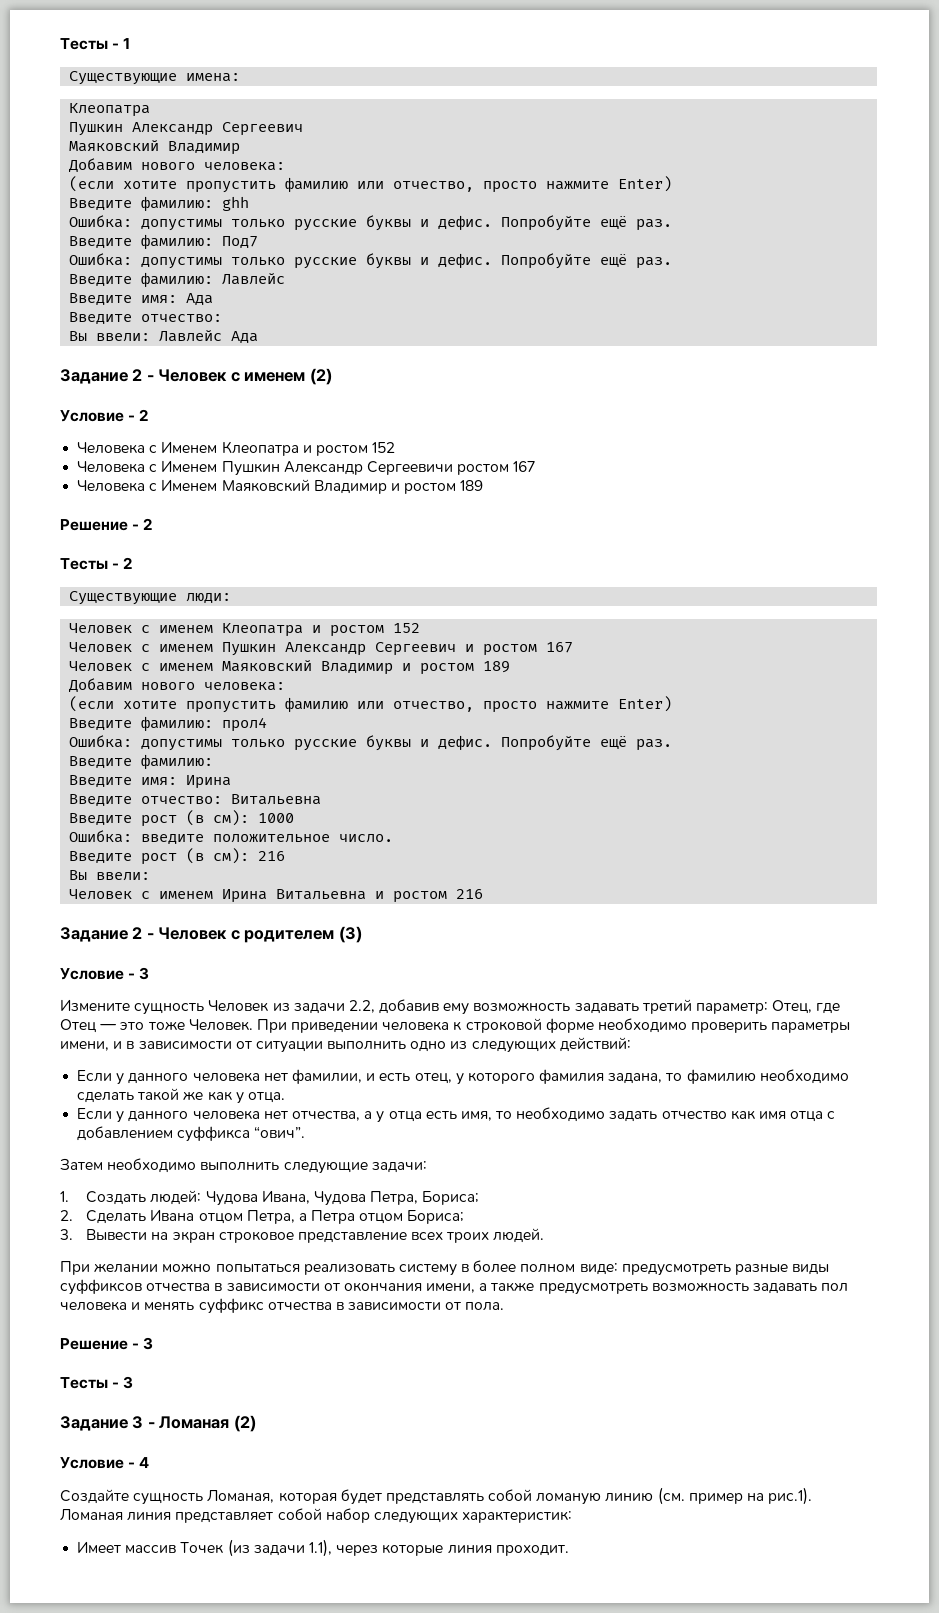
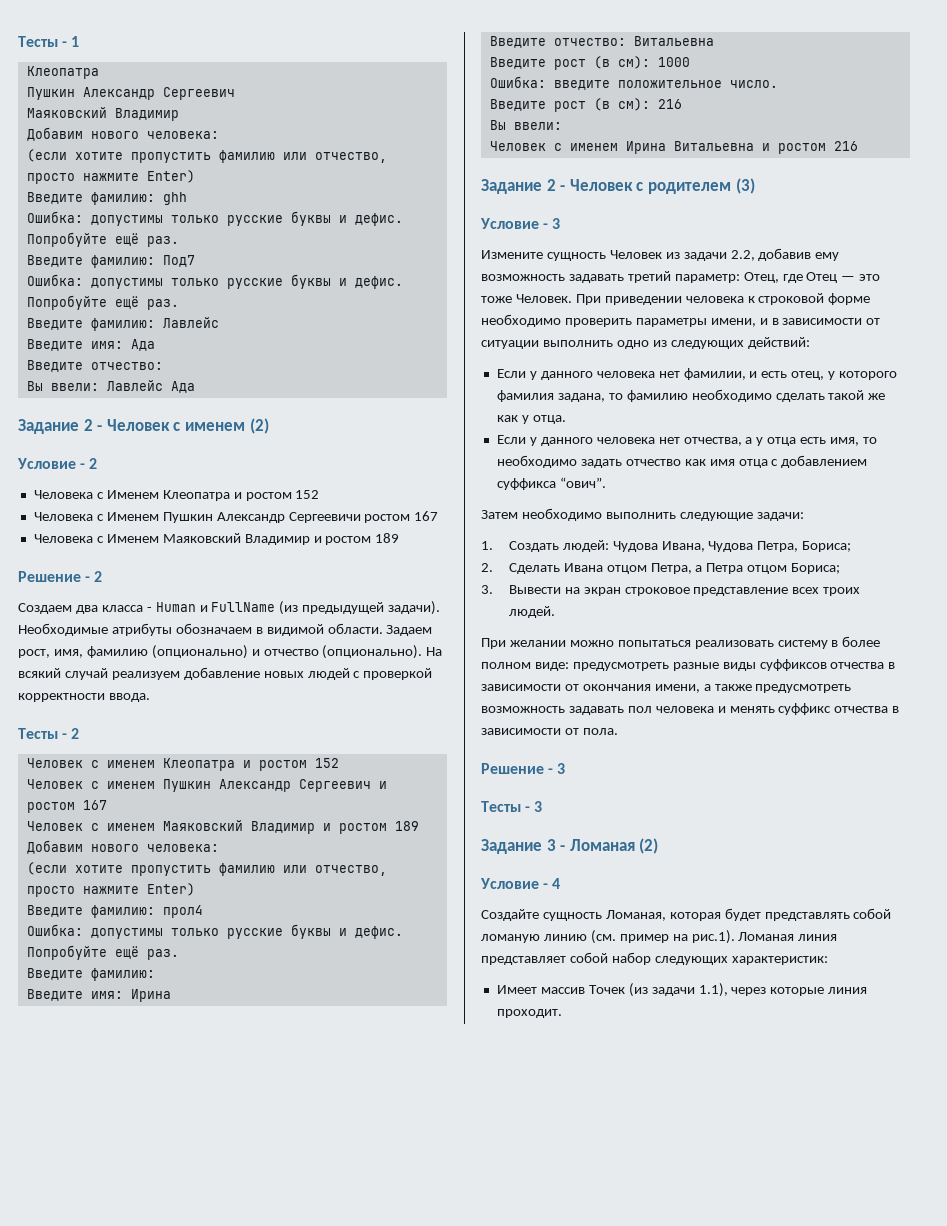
[69,71,241,85] // Существующие имена: -> (80, 41) none
(153, 524) none -> [18,601,441,615] [18,623,433,636] [18,645,443,659] [18,667,433,680] [18,693,150,702] // Создаем два класса - Human и FullName (из предыдущей задачи). Необходимые атрибуты обозначаем в видимой области. Задаем рост, имя, фамилию (опционально) и отчество (опционально). На всякий случай реализуем добавление новых людей с проверкой корректности ввода.
[69,591,232,605] // Существующие люди: -> (80, 733) none

